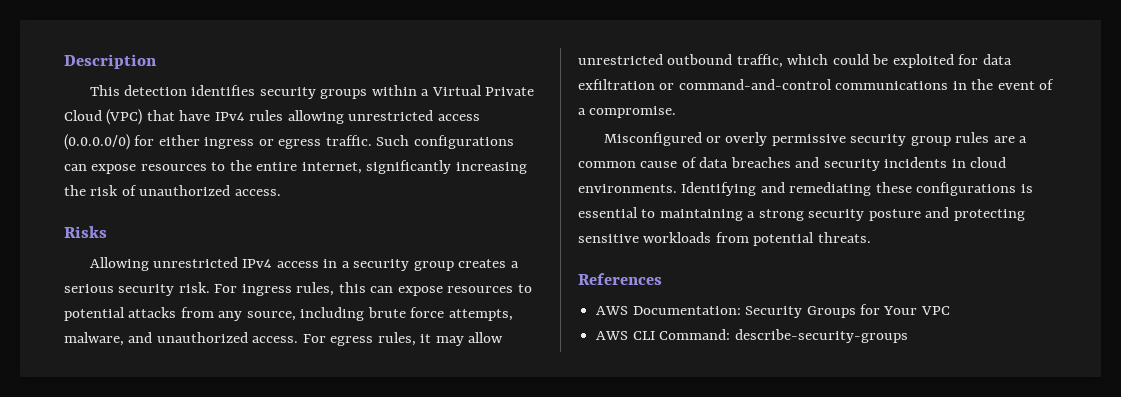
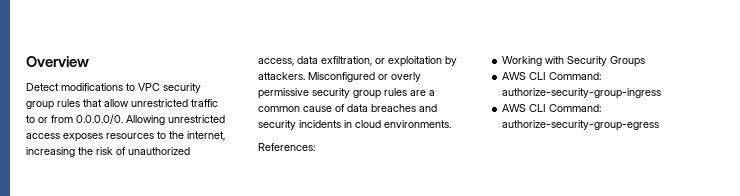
[64,54,157,69] [89,85,535,99] [64,109,480,125] [64,134,514,150] [64,160,452,174] Description // This detection identifies security groups within a Virtual Private Cloud (VPC) that have IPv4 rules allowing unrestricted access (0.0.0.0/0) for either ingress or egress traffic. Such configurations can expose resources to the entire internet, significantly -> [26,56,89,67] [26,83,201,93] [26,99,218,110] [26,114,225,125] [26,131,225,142] Overview // Detect modifications to VPC security group rules that allow unrestricted traffic to or from 0.0.0.0/0. Allowing unrestricted access exposes resources to the internet,
[234,189,281,196] [64,226,107,238] [89,257,519,271] [64,282,532,296] [64,307,513,321] [64,332,504,346] [578,54,1012,68] [578,79,1055,90] [578,106,677,118] access. // Risks // Allowing unrestricted IPv4 access in a security group creates a serious security risk. For ingress rules, this can expose resources to potential attacks from any source, including brute force attempts, malware, and unauthorized access. For egress rules, it may allow unrestricted outbound traffic, which could be exploited for data exfiltration or command-and-control communications in the event of a compromise. // -> [258,56,457,67] [258,72,305,80] access, data exfiltration, or exploitation by attackers.
[681,182,1033,196] [578,207,1025,221] [578,232,871,246] [578,273,662,285] [596,306,741,315] Identifying and remediating these configurations is essential to maintaining a strong security posture and protecting sensitive workloads from potential threats. // References // AWS Documentation: -> [258,143,315,151] [502,56,565,66] // References: // Working with
[859,304,950,315] [596,329,908,343] for Your VPC // AWS CLI Command: describe-security-groups -> [502,72,602,80] [502,88,662,99] [502,104,602,112] [502,120,660,131] // AWS CLI Command: authorize-security-group-ingress // AWS CLI Command: authorize-security-group-egress

